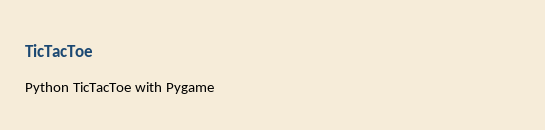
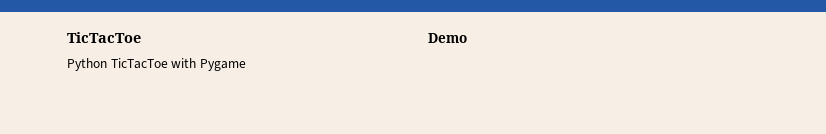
(214, 88) none -> [428,33,467,43] // Demo

